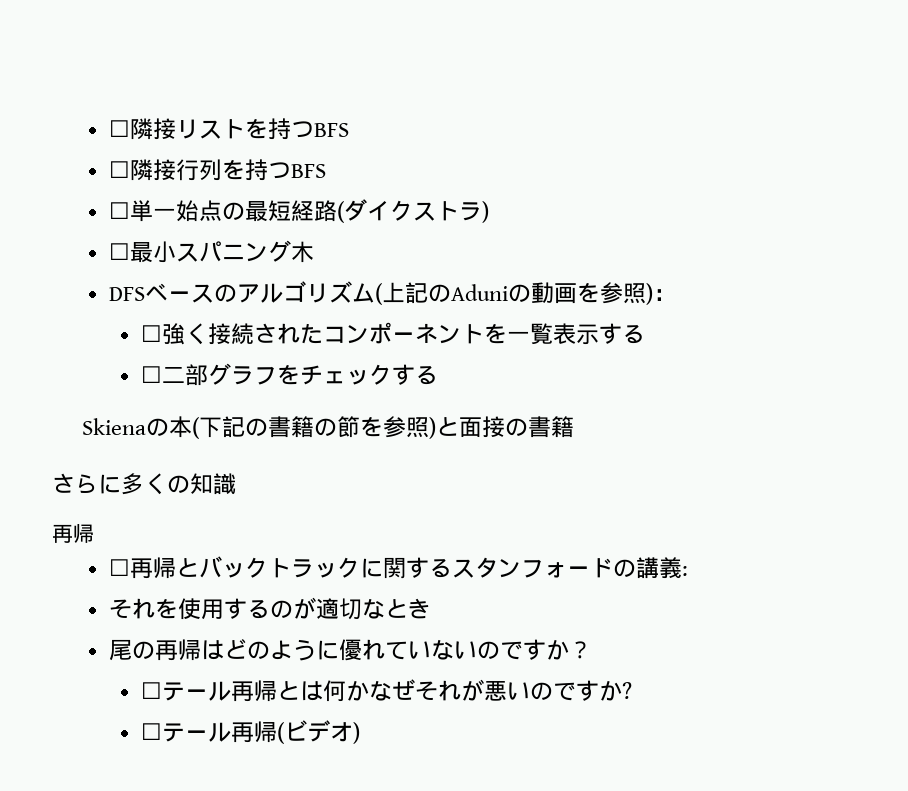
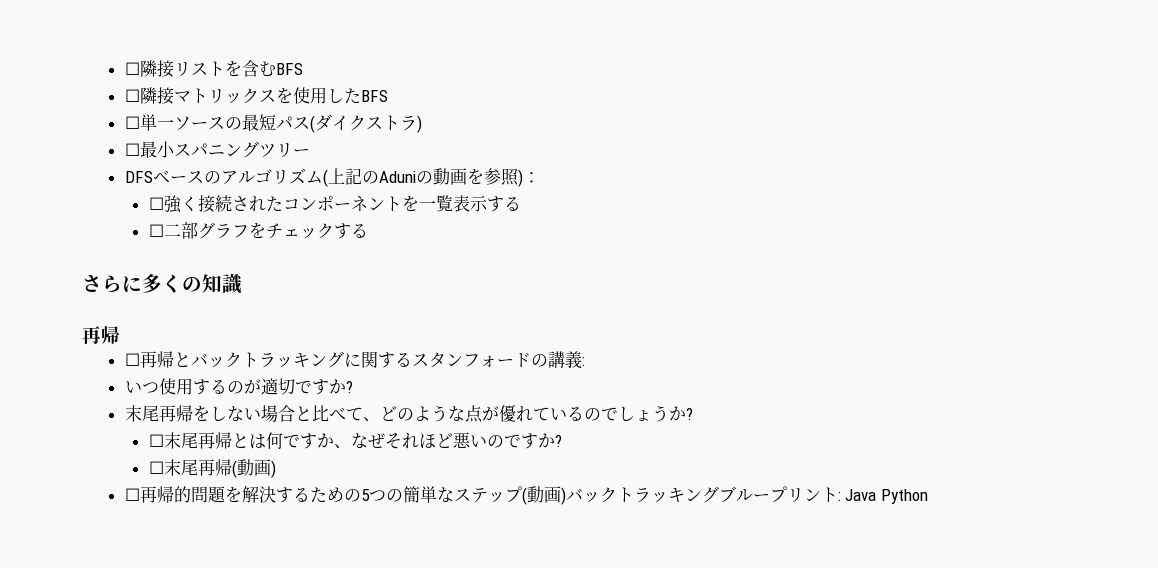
[267,118,314,140] 持つ -> [241,60,276,77] 含む
[175,159,291,181] 行列を持つ -> [173,87,361,104] マトリックスを使用した
[175,200,337,222] 始点の最短経路 -> [173,114,310,131] ソースの最短パス
[290,241,314,263] 木 -> [258,143,310,157] ツリー
[81,416,574,439] // Skienaの本(下記の書籍の節を参照)と面接の書籍 -> (368, 230) none
[336,557,360,578] ク -> [292,351,344,368] キング
[108,598,178,619] それを -> [124,381,159,393] いつ
[361,598,431,619] [108,639,592,661] [140,681,231,701] なとき // 尾の再帰はどのように優れていないのですか？ // ☐テール -> [294,379,353,395] [124,405,693,423] [148,432,198,449] ですか? // 末尾再帰をしない場合と比べて、どのような点が優れているのでしょうか? // ☐末尾
[345,680,369,701] か -> [282,433,351,449] ですか、
[460,679,484,701] が -> [418,433,453,449] ほど
[161,722,231,742] テール -> [163,459,198,476] 末尾
[283,720,360,744] ビデオ) -> [236,459,276,478] [124,486,928,505] 動画) // ☐再帰的問題を解決するための5つの簡単なステップ(動画)バックトラッキングブループリント: Java Python

